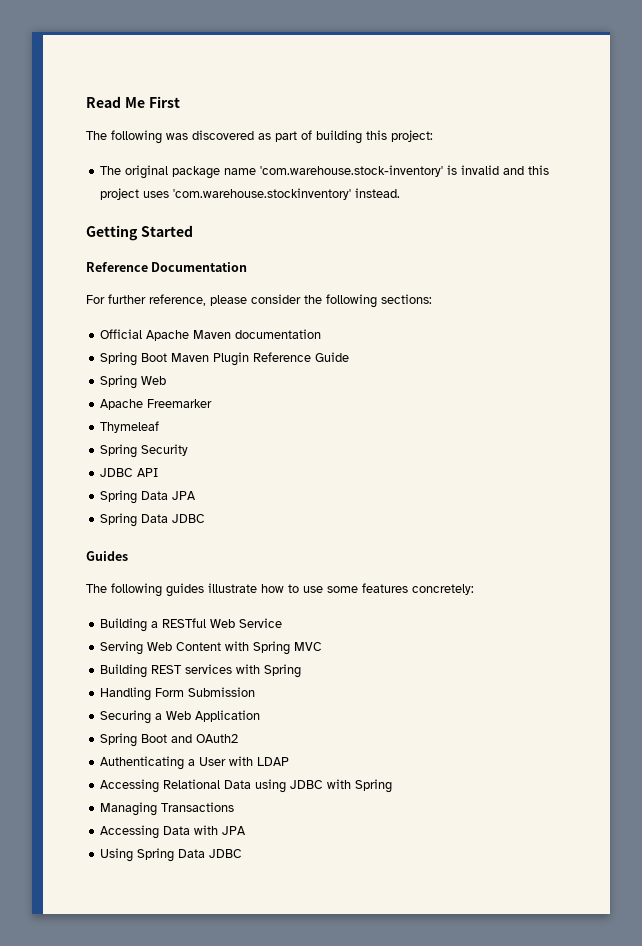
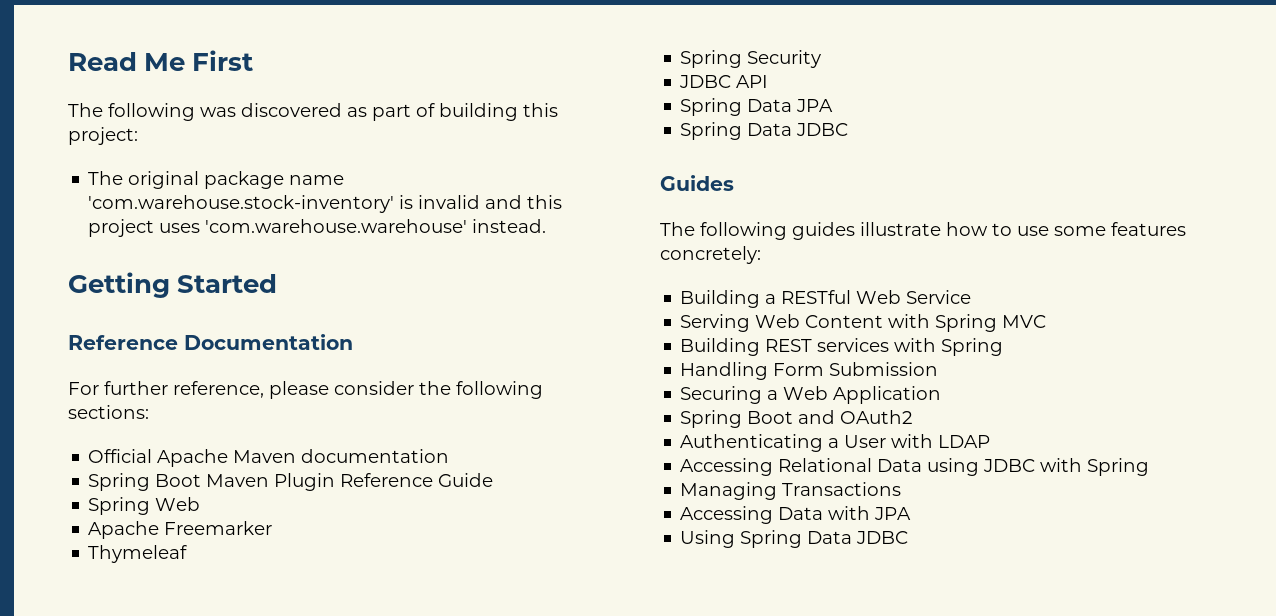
[173,188,352,200] 'com.warehouse.stockinventory' -> [205,219,468,233] 'com.warehouse.warehouse'

